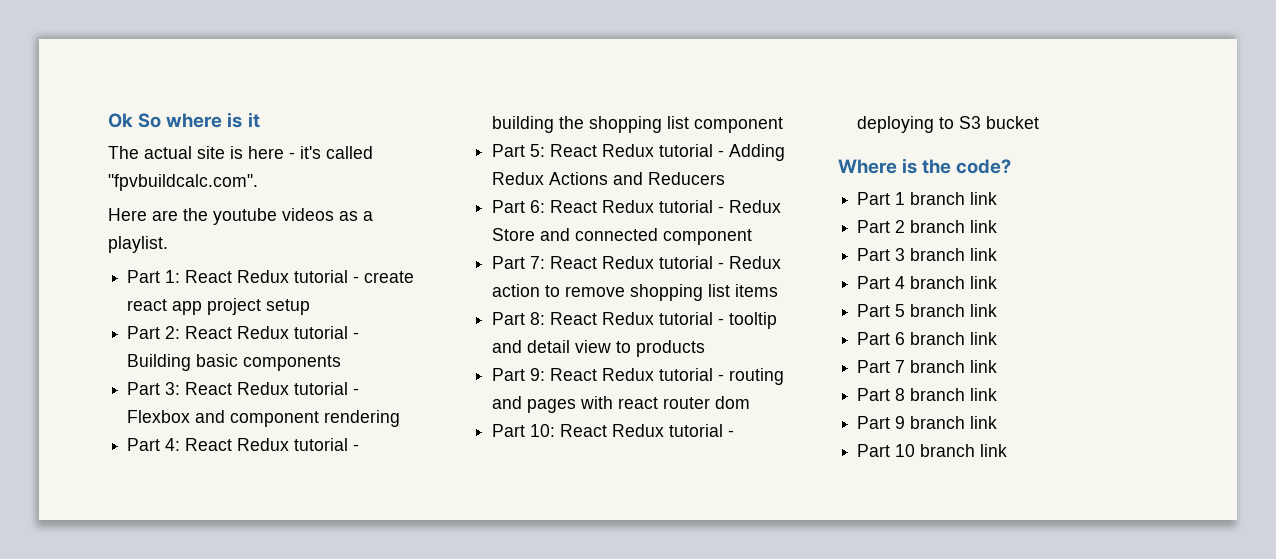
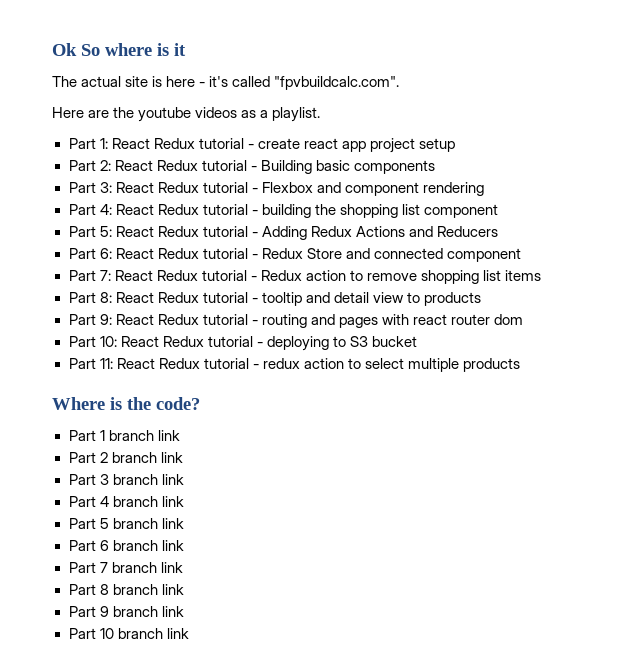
(1040, 122) none -> [68,358,521,372] // Part 11: React Redux tutorial - redux action to select multiple products

